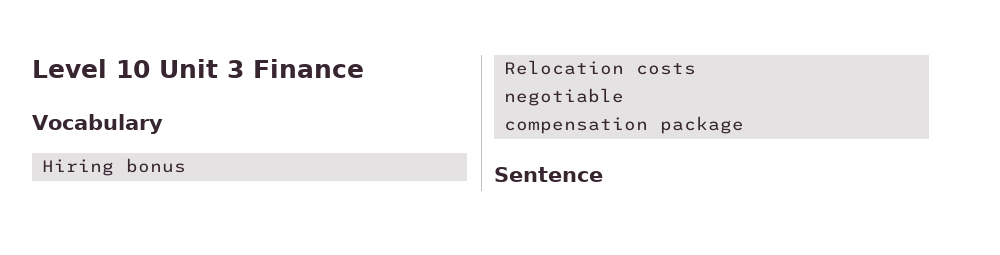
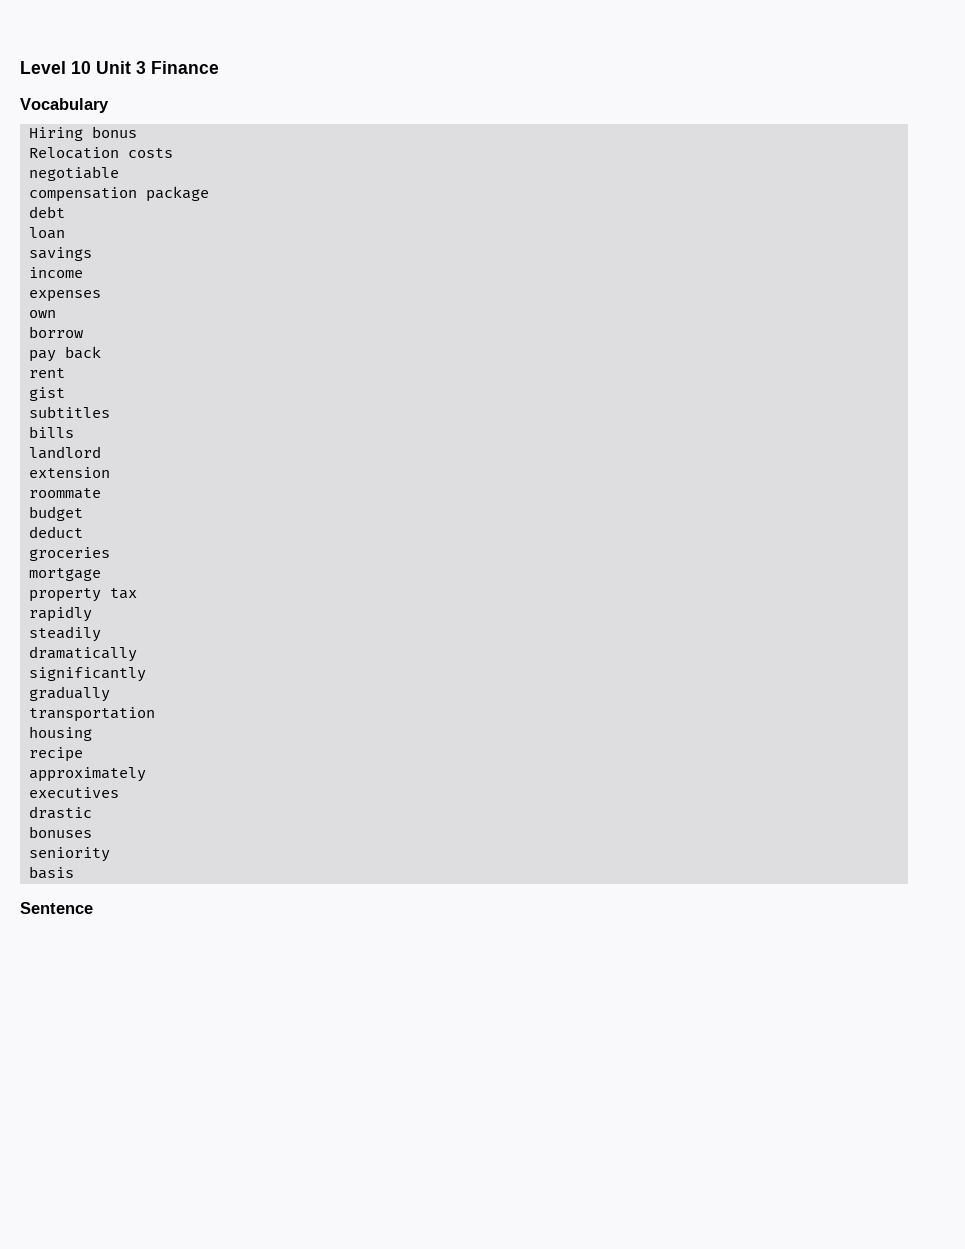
(744, 125) none -> [29,206,65,218] [29,227,65,239] [29,247,92,261] [29,267,83,278] [29,290,101,302] [29,310,56,318] [29,326,83,338] [29,346,101,362] [29,368,65,378] [29,387,65,401] [29,406,110,418] [29,426,74,438] [29,446,101,459] [29,467,110,478] [29,488,101,499] [29,506,83,521] [29,526,83,538] [29,547,110,561] [29,568,101,581] [29,588,137,602] [29,606,92,622] [29,626,101,642] [29,646,137,662] [29,667,146,682] [29,686,110,702] [29,707,155,722] [29,726,92,741] [29,747,83,762] [29,767,146,782] [29,787,119,798] [29,806,92,819] [29,826,92,838] [29,847,110,862] [29,866,74,879] // debt // loan // savings // income // expenses // own // borrow // pay back // rent // gist // subtitles // bills // landlord // extension // roommate // budget // deduct // groceries // mortgage // property tax // rapidly // steadily // dramatically // significantly // gradually // transportation // housing // recipe // approximately // executives // drastic // bonuses // seniority // basis

